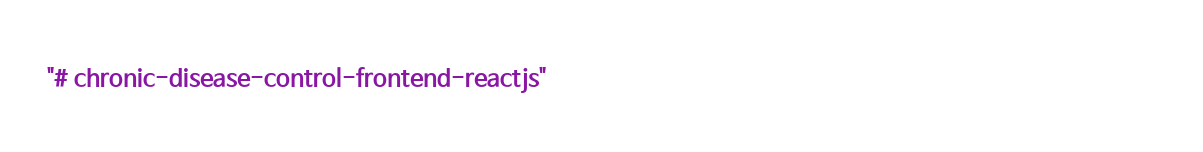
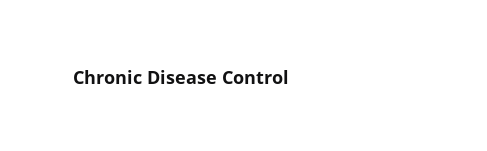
[47,67,547,94] "# chronic-disease-control-frontend-reactjs" -> [73,70,289,84] Chronic Disease Control

